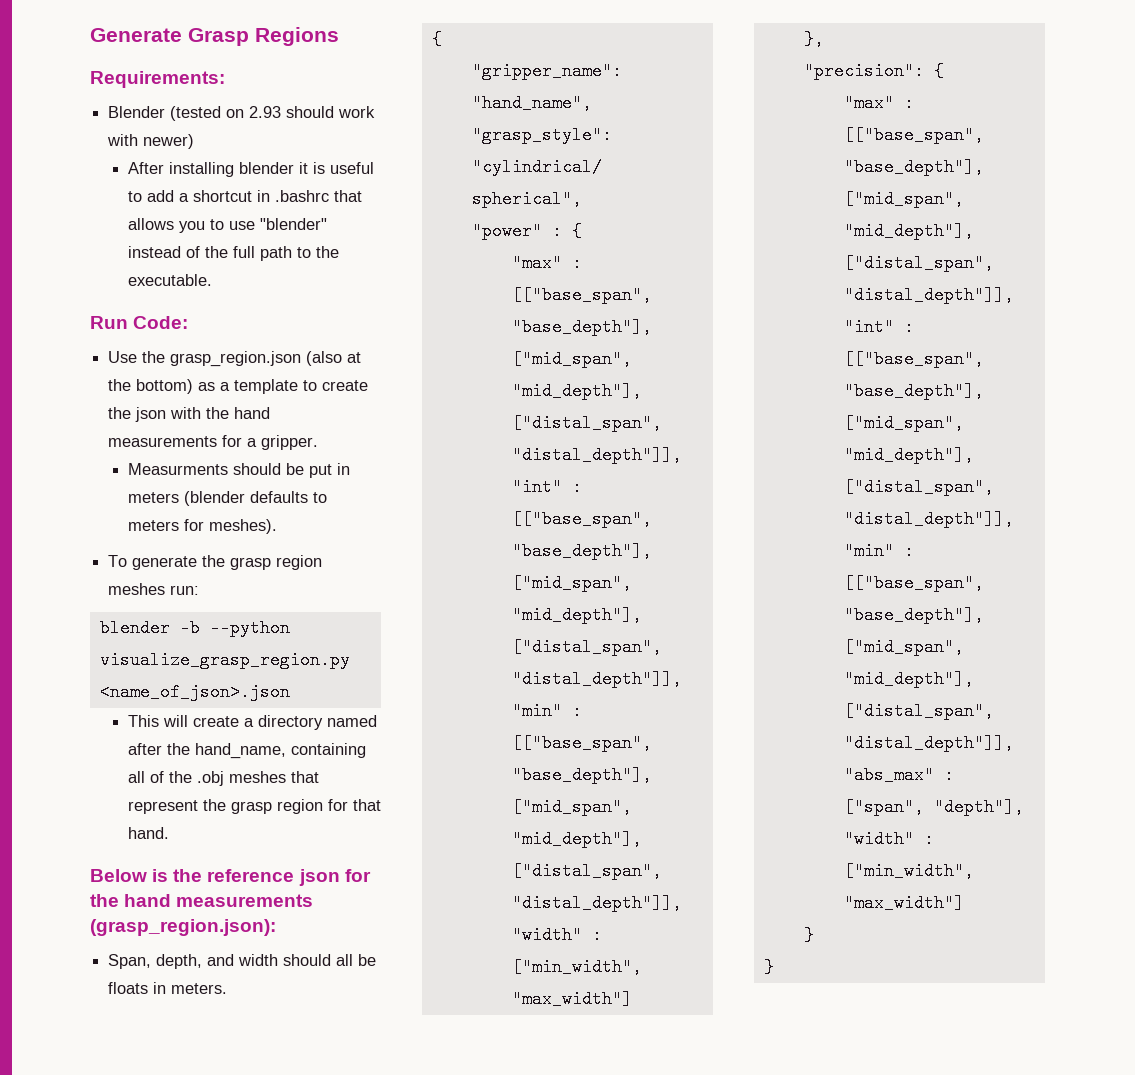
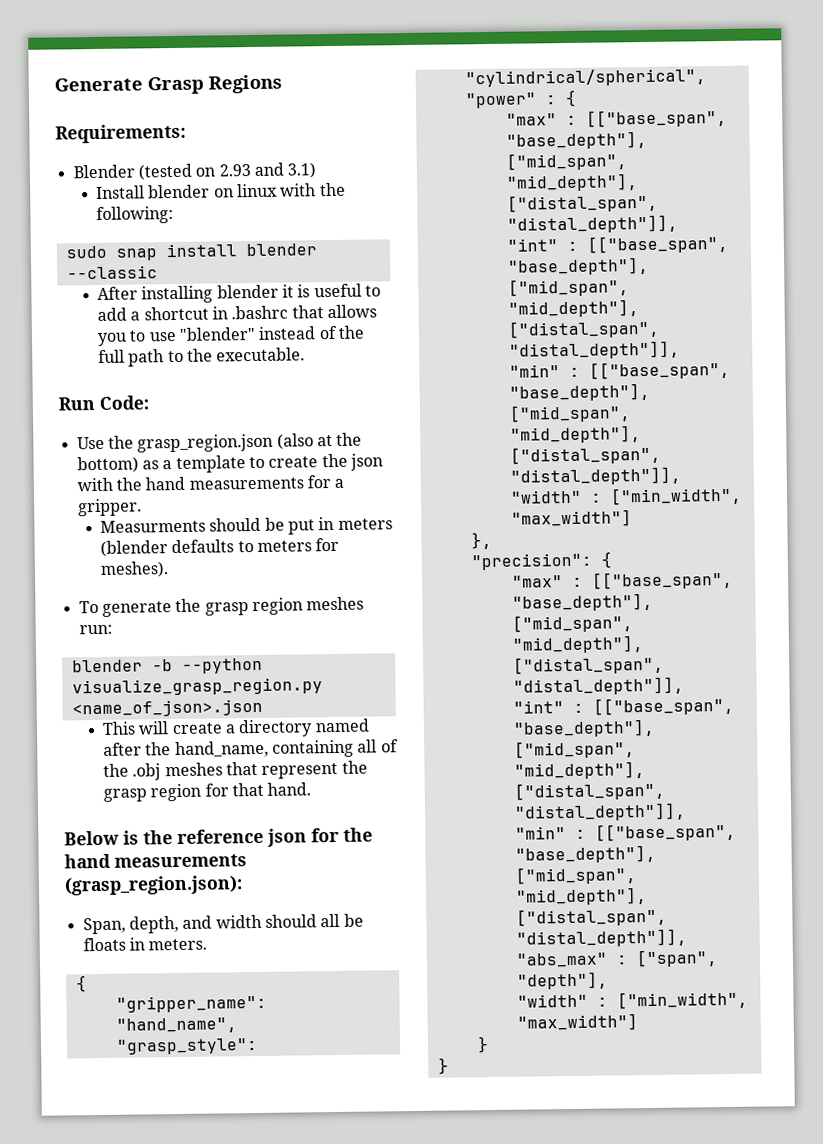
[286,106,376,118] [107,134,195,149] should work with newer) -> [253,162,317,179] [96,182,346,199] [96,205,175,224] [65,243,317,261] [66,265,158,280] and 3.1) // Install blender on linux with the following: // sudo snap install blender --classic

